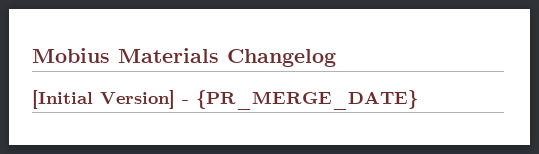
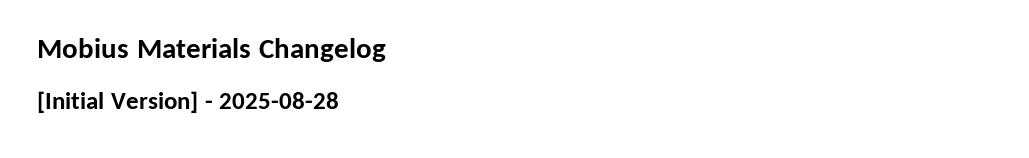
[196,90,418,110] {PR_MERGE_DATE} -> [219,92,340,109] 2025-08-28

